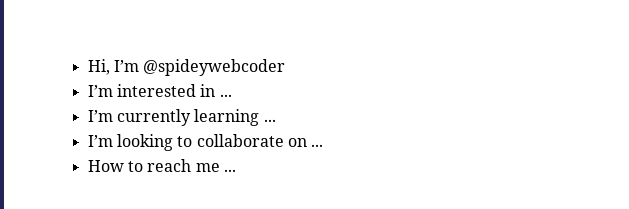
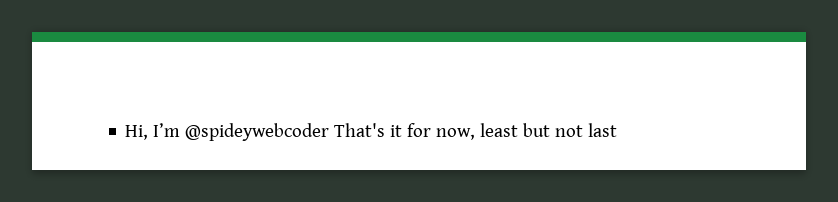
[87,84,232,97] [87,109,276,126] [87,134,324,151] [87,159,236,172] // I’m interested in ... // I’m currently learning ... // I’m looking to collaborate on ... // How to reach me ... -> [334,123,618,140] That's it for now, least but not last

